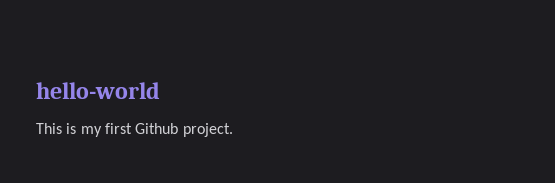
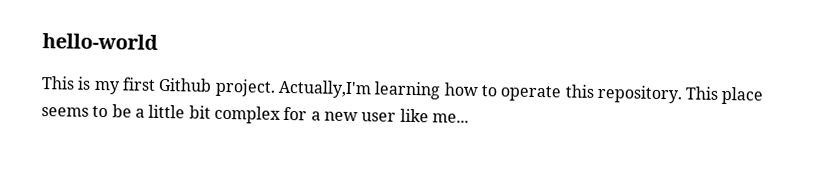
(233, 130) none -> [277,79,764,105] [41,104,469,124] Actually,I'm learning how to operate this repository. This place seems to be a little bit complex for a new user like me...

